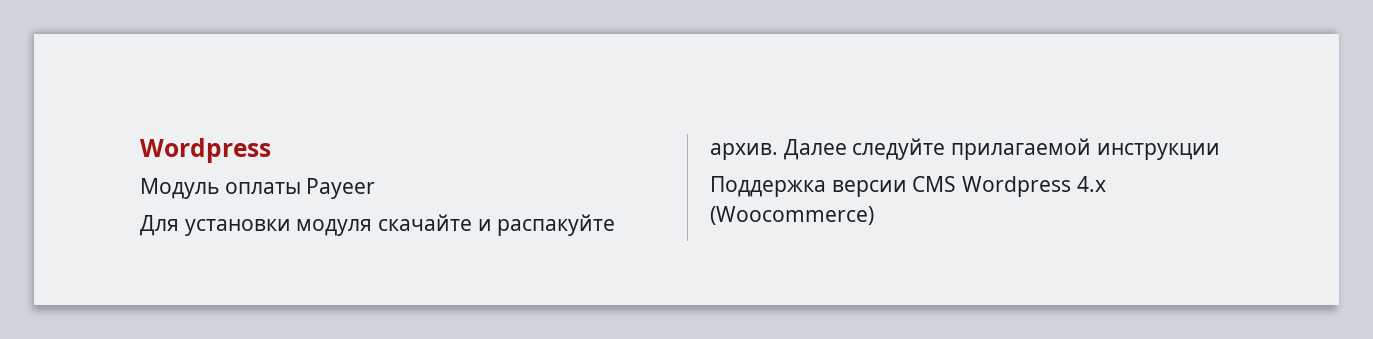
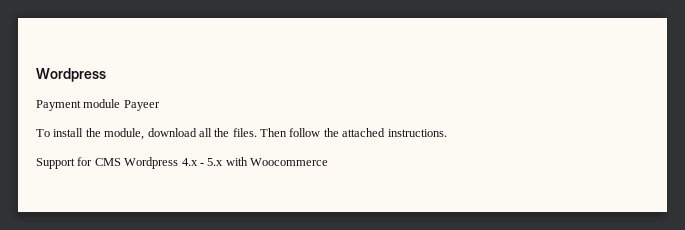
[140,178,301,199] Модуль оплаты -> [36,99,121,111] Payment module
[140,214,616,236] [710,138,1220,160] [710,176,1106,197] [710,206,874,225] Для установки модуля скачайте и распакуйте архив. Далее следуйте прилагаемой инструкции // Поддержка версии CMS Wordpress 4.x (Woocommerce) -> [36,128,447,140] [36,157,328,169] To install the module, download all the files. Then follow the attached instructions. // Support for CMS Wordpress 4.x - 5.x with Woocommerce

